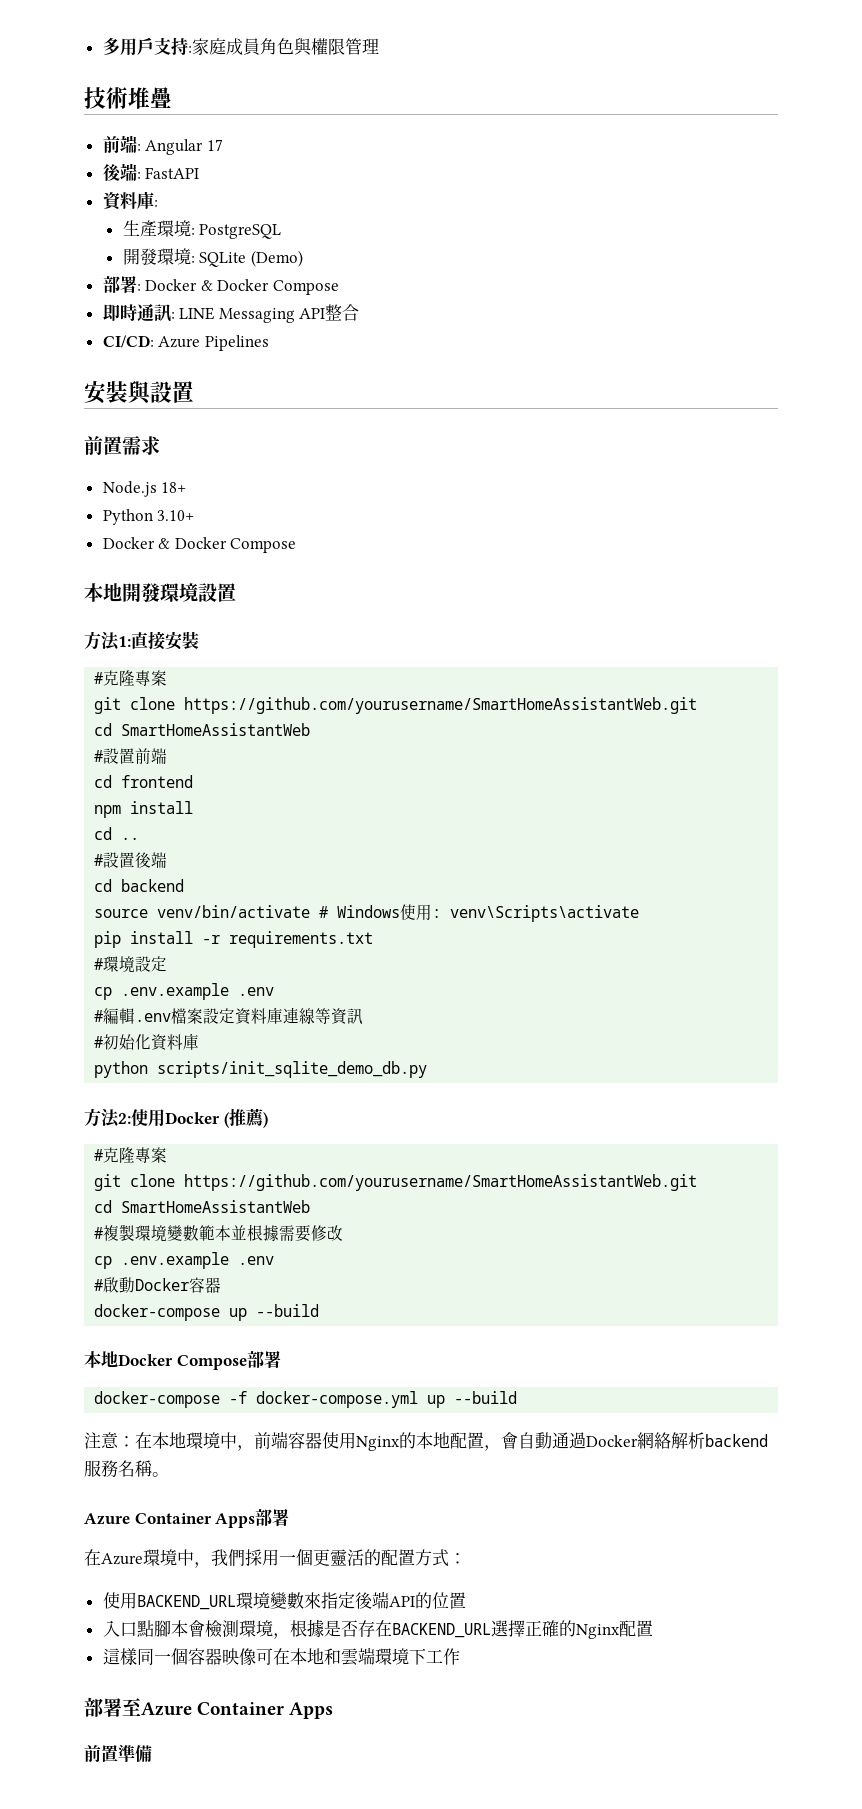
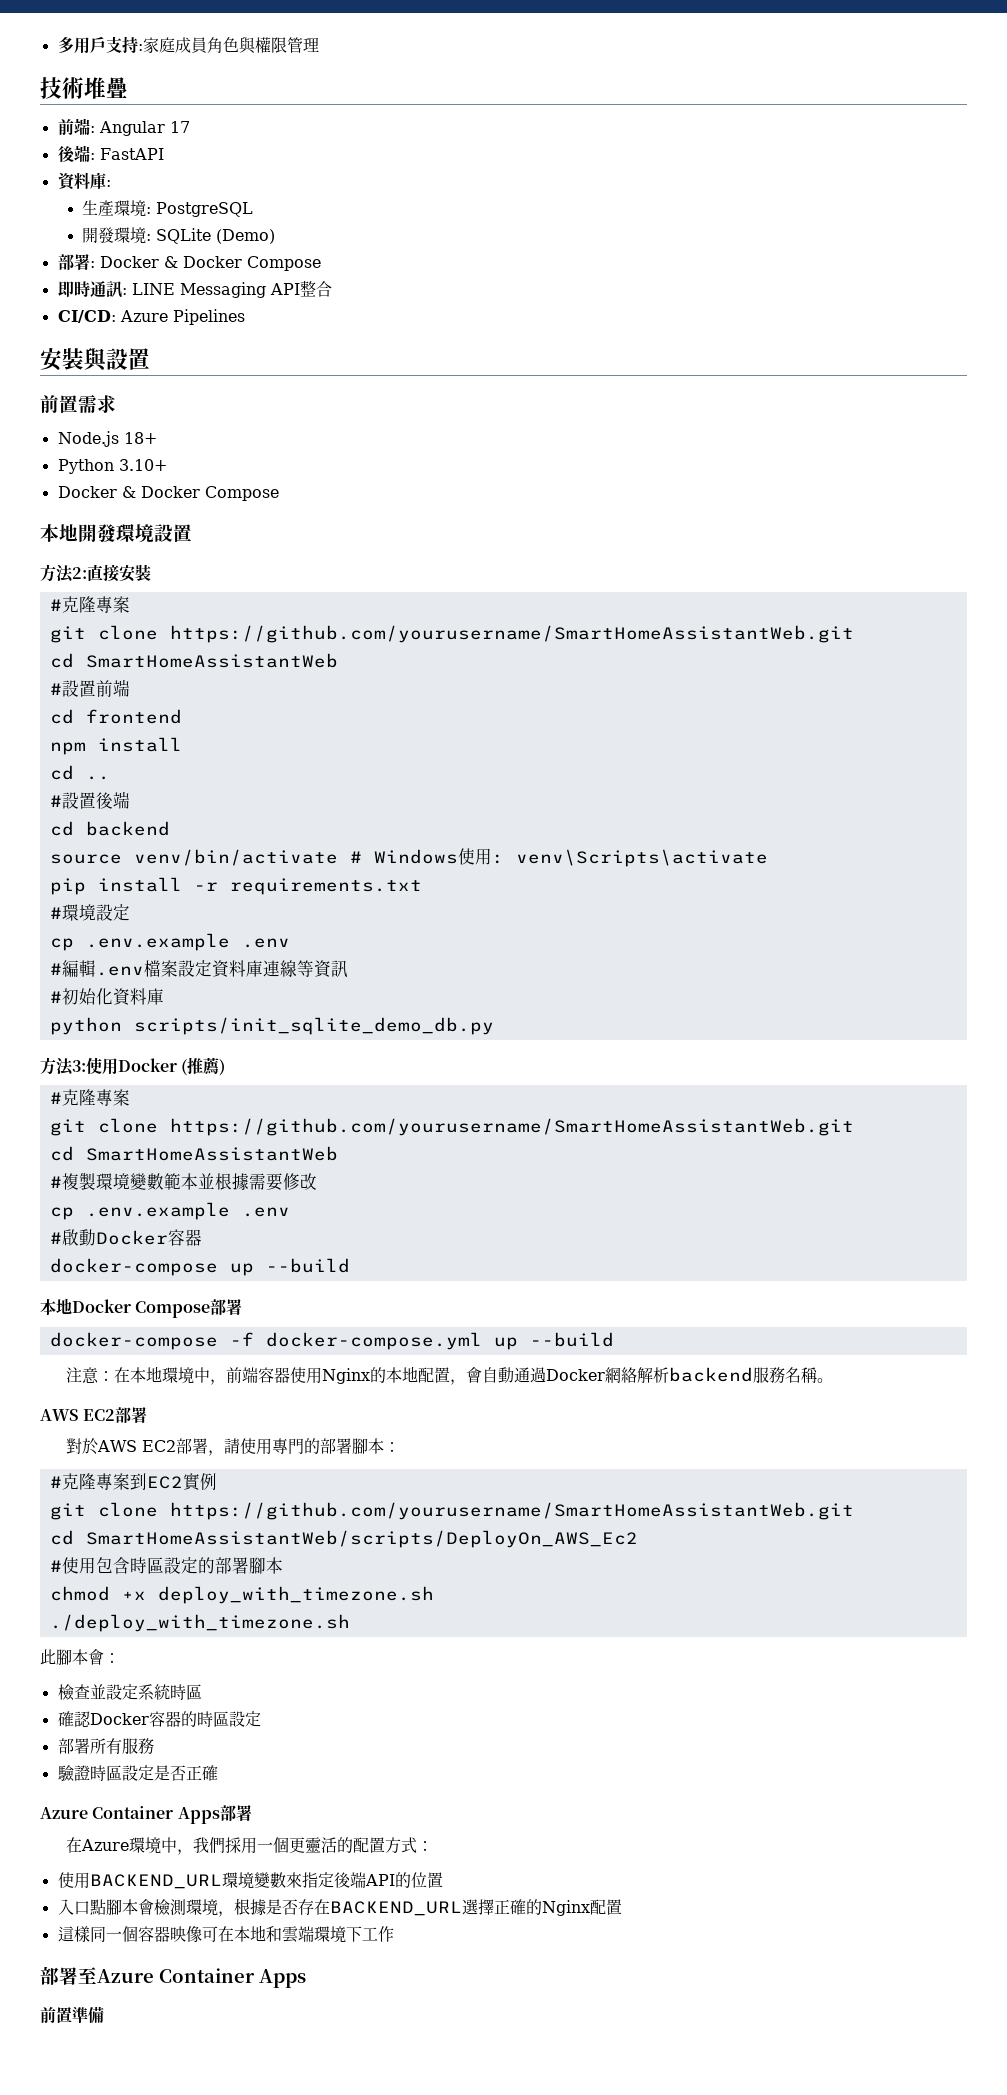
[118,636,131,647] 1: -> [72,567,87,579] 2:
[118,1113,131,1124] 2: -> [72,1060,86,1072] 3:
(169, 1474) none -> [40,1407,148,1423] [65,1438,400,1456] [49,1473,217,1491] [49,1502,854,1520] [49,1530,638,1548] [49,1557,283,1574] [49,1586,434,1604] [49,1614,350,1632] [40,1649,120,1665] [57,1684,202,1701] [57,1711,261,1727] [57,1738,154,1754] [56,1765,218,1782] // AWS EC2部署 // 對於AWS EC2部署，請使用專門的部署腳本： // #克隆專案到EC2實例 // git clone https://github.com/yourusername/SmartHomeAssistantWeb.git // cd SmartHomeAssistantWeb/scripts/DeployOn_AWS_Ec2 // #使用包含時區設定的部署腳本 // chmod +x deploy_with_timezone.sh // ./deploy_with_timezone.sh // 此腳本會： // 檢查並設定系統時區 // 確認Docker容器的時區設定 // 部署所有服務 // 驗證時區設定是否正確

